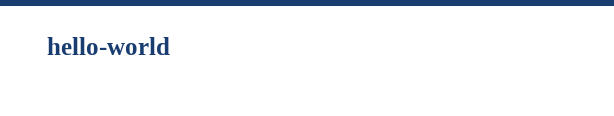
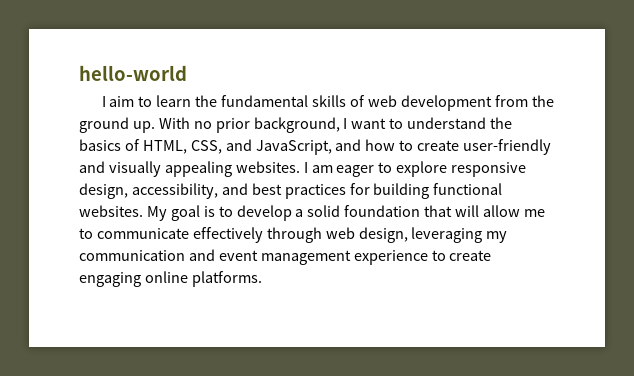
(170, 46) none -> [101,95,554,111] [79,117,513,133] [79,139,552,155] [79,161,527,177] [79,183,503,199] [79,205,545,221] [79,227,508,243] [79,249,492,265] [79,271,262,287] // I aim to learn the fundamental skills of web development from the ground up. With no prior background, I want to understand the basics of HTML, CSS, and JavaScript, and how to create user-friendly and visually appealing websites. I am eager to explore responsive design, accessibility, and best practices for building functional websites. My goal is to develop a solid foundation that will allow me to communicate effectively through web design, leveraging my communication and event management experience to create engaging online platforms.

